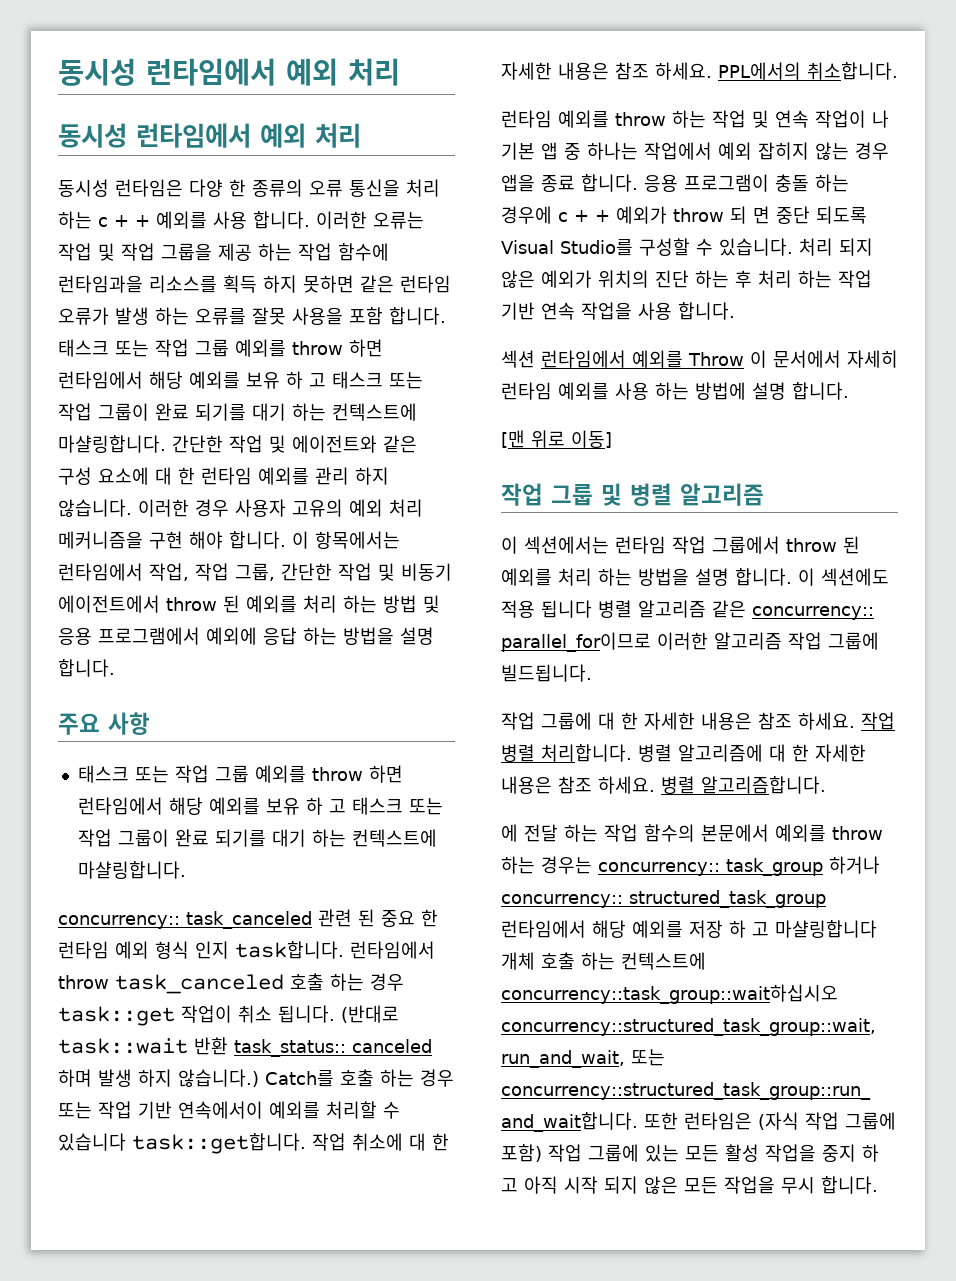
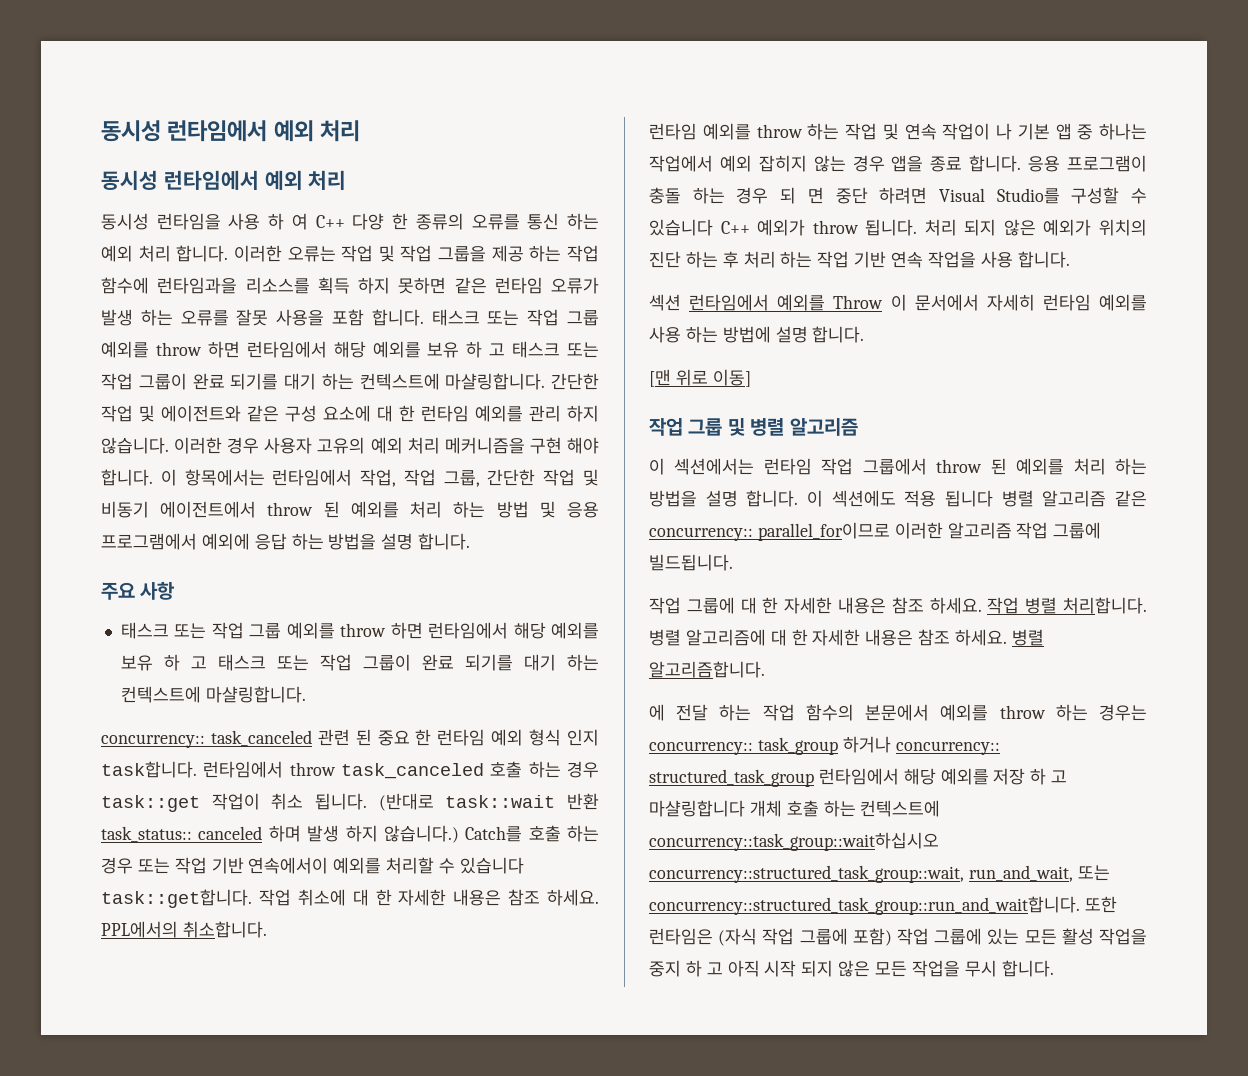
[115,179,440,197] [58,211,247,229] 런타임은 다양 한 종류의 오류 통신을 처리 하는 c + + 예외를 사용 -> [156,213,599,230] [101,245,171,262] 런타임을 사용 하 여 C++ 다양 한 종류의 오류를 통신 하는 예외 처리
[501,206,724,224] 경우에 c + + 예외가 throw -> [736,187,769,204] 경우
[816,206,867,224] 되도록 -> [879,187,928,204] 하려면
[719,238,793,256] 있습니다. -> [649,219,918,236] 있습니다 C++ 예외가 throw 됩니다.

